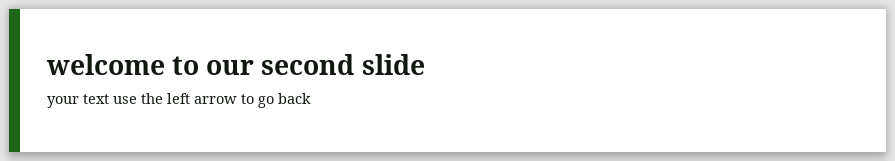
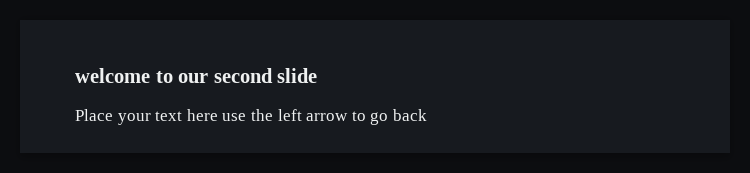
(425, 64) none -> [75,109,113,121] Place
(109, 99) none -> [186,109,218,121] here

